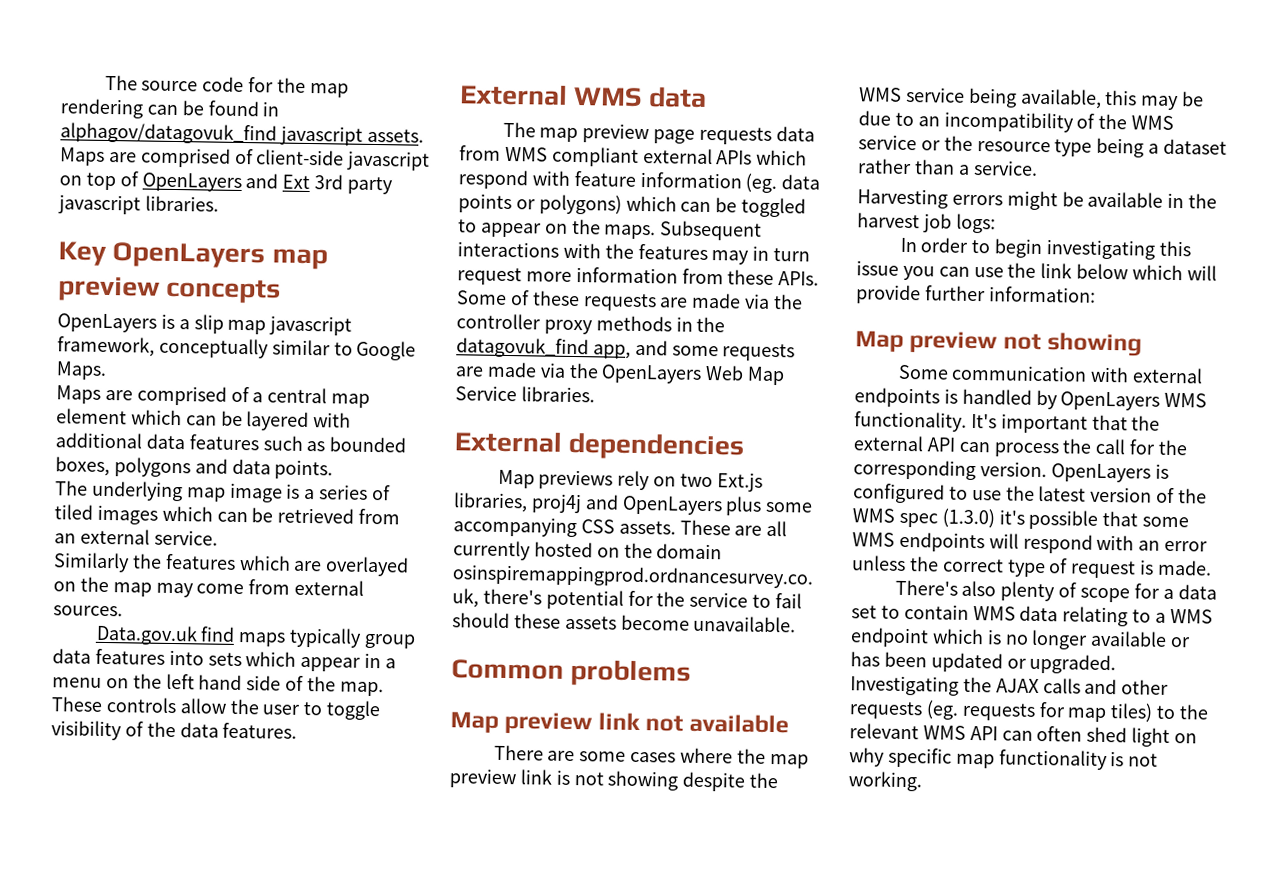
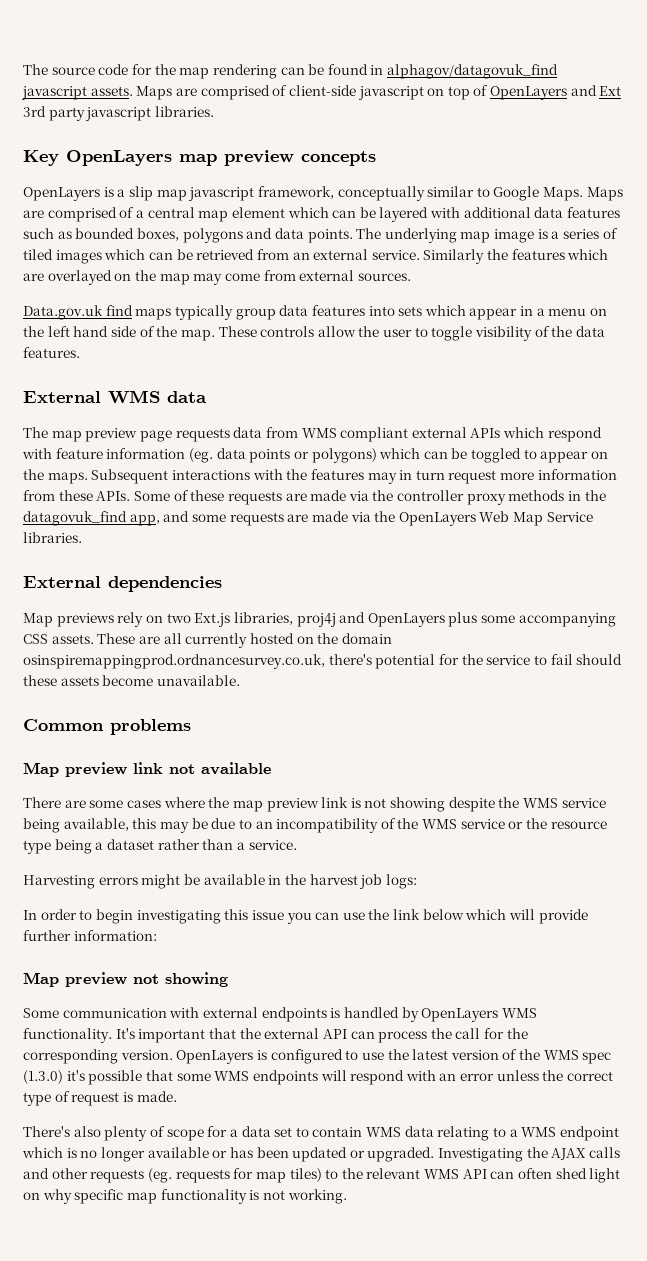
(107, 370) // -> (584, 194) none
(334, 469) // -> (353, 236) none
(218, 537) // -> (420, 255) none

